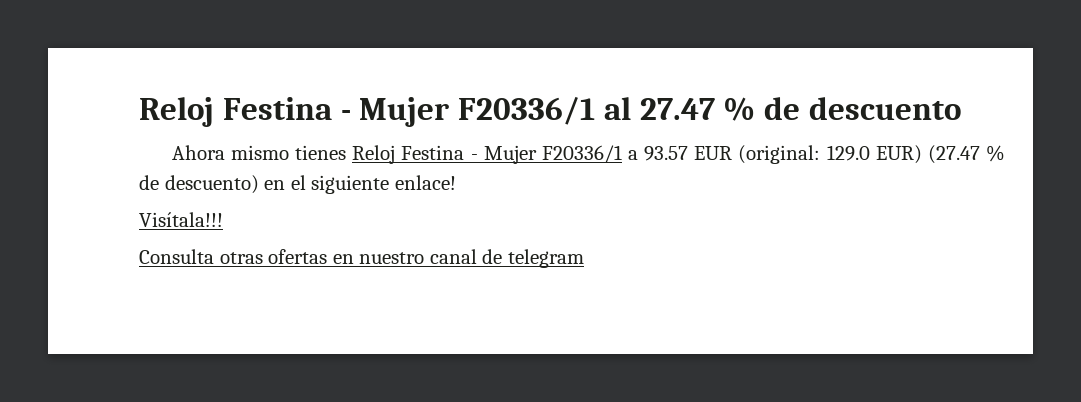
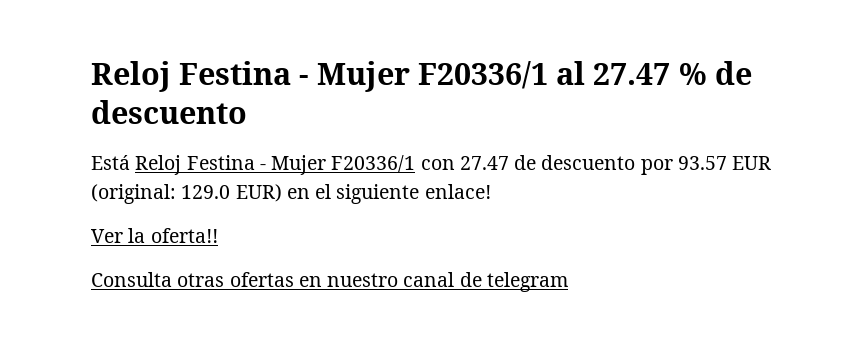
[171,145,639,164] Ahora mismo tienes Reloj Festina - Mujer F20336/1 a -> [91,155,673,175] Está Reloj Festina - Mujer F20336/1 con 27.47 de descuento por
[927,145,1005,164] [139,175,259,194] (27.47 % de descuento) -> (282, 193) none
[139,212,223,227] Visítala!!! -> [91,228,218,243] Ver la oferta!!

